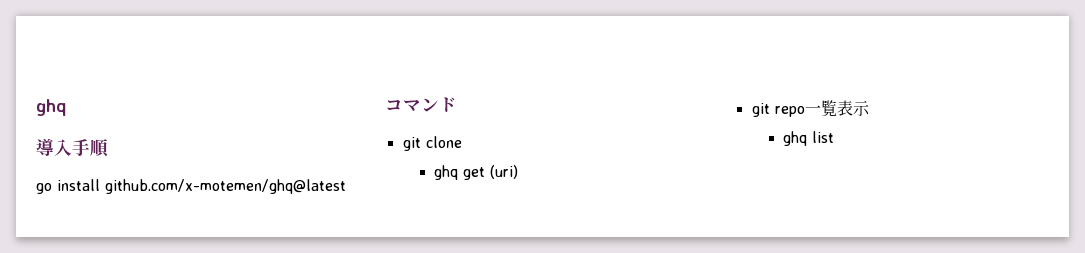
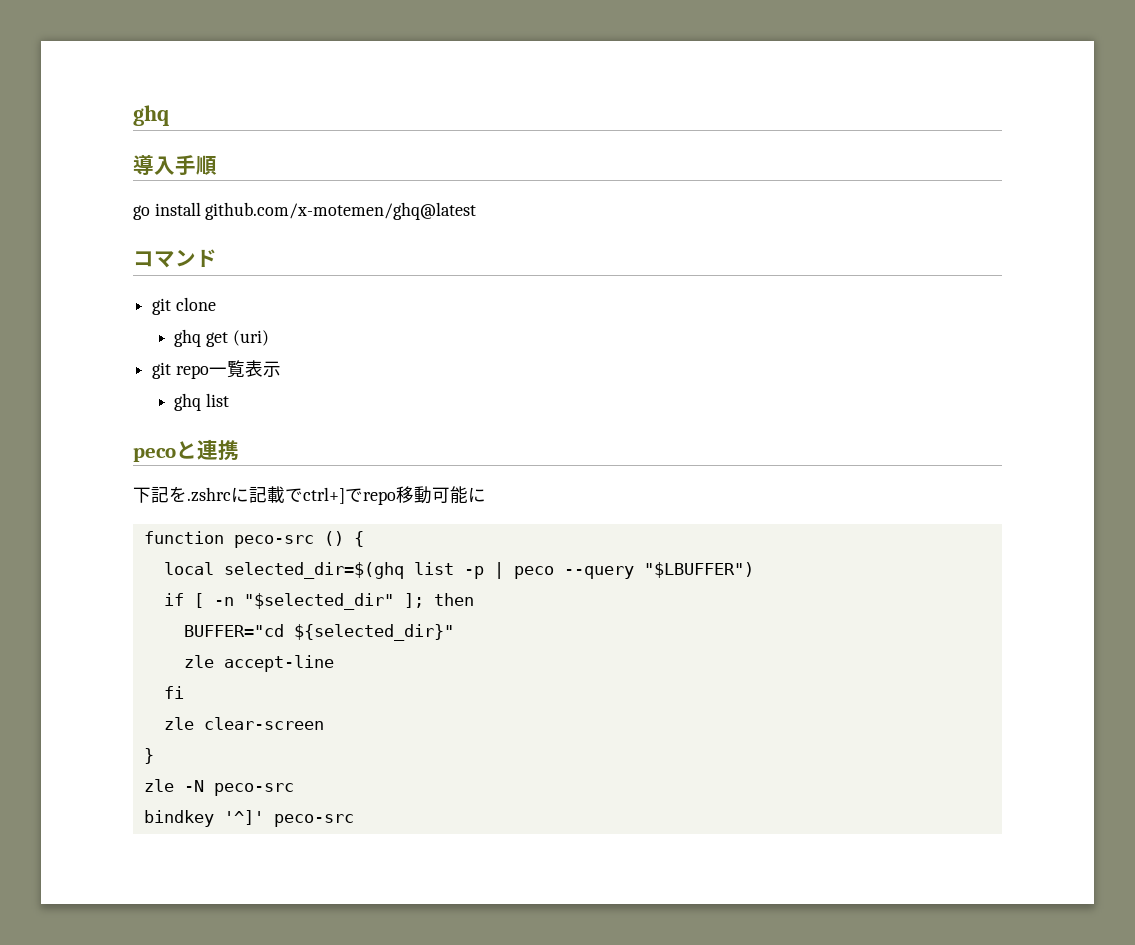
(835, 137) none -> [133,439,239,462] [133,486,486,505] [143,531,364,548] [163,562,754,579] [163,593,474,610] [183,624,454,641] [183,655,334,672] [163,686,184,699] [163,717,324,730] [143,748,154,764] [143,779,294,796] [143,810,354,827] // pecoと連携 // 下記を.zshrcに記載でctrl+]でrepo移動可能に // function peco-src () { // local selected_dir=$(ghq list -p | peco --query "$LBUFFER") // if [ -n "$selected_dir" ]; then // BUFFER="cd ${selected_dir}" // zle accept-line // fi // zle clear-screen // } // zle -N peco-src // bindkey '^]' peco-src

